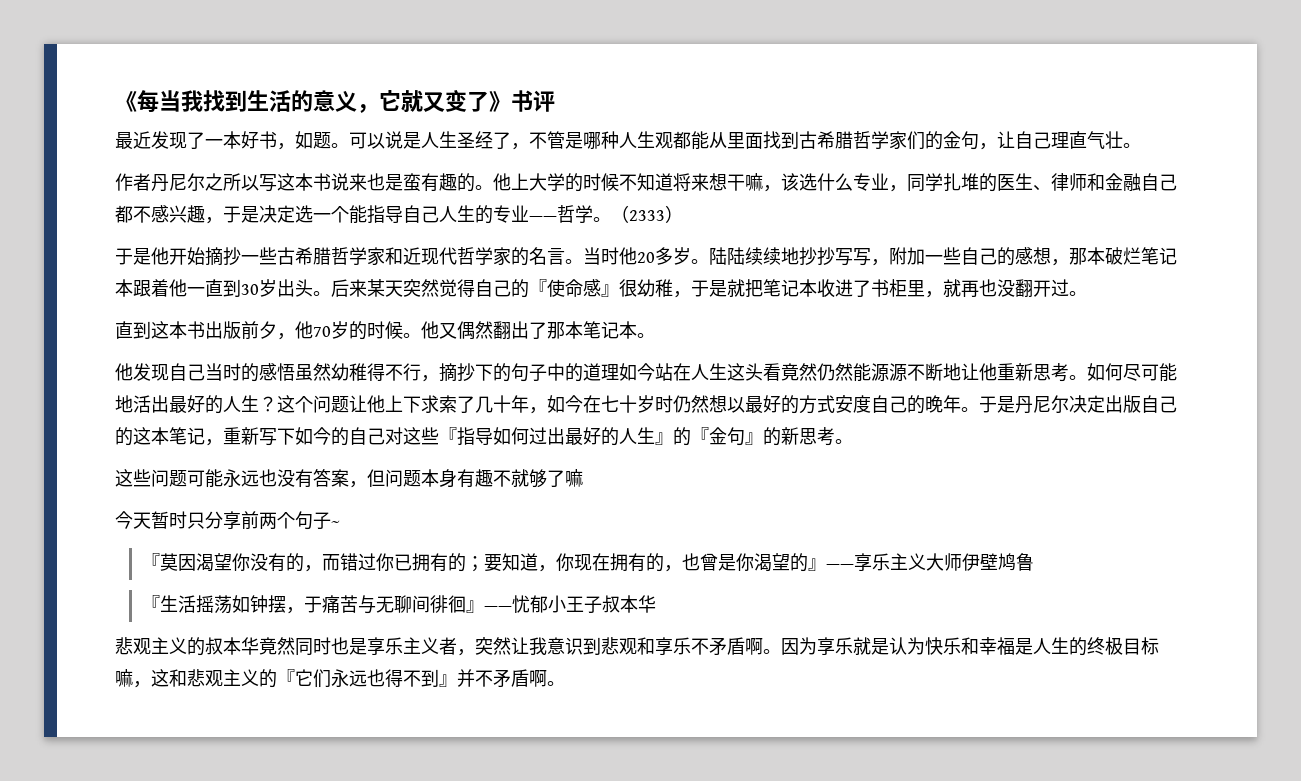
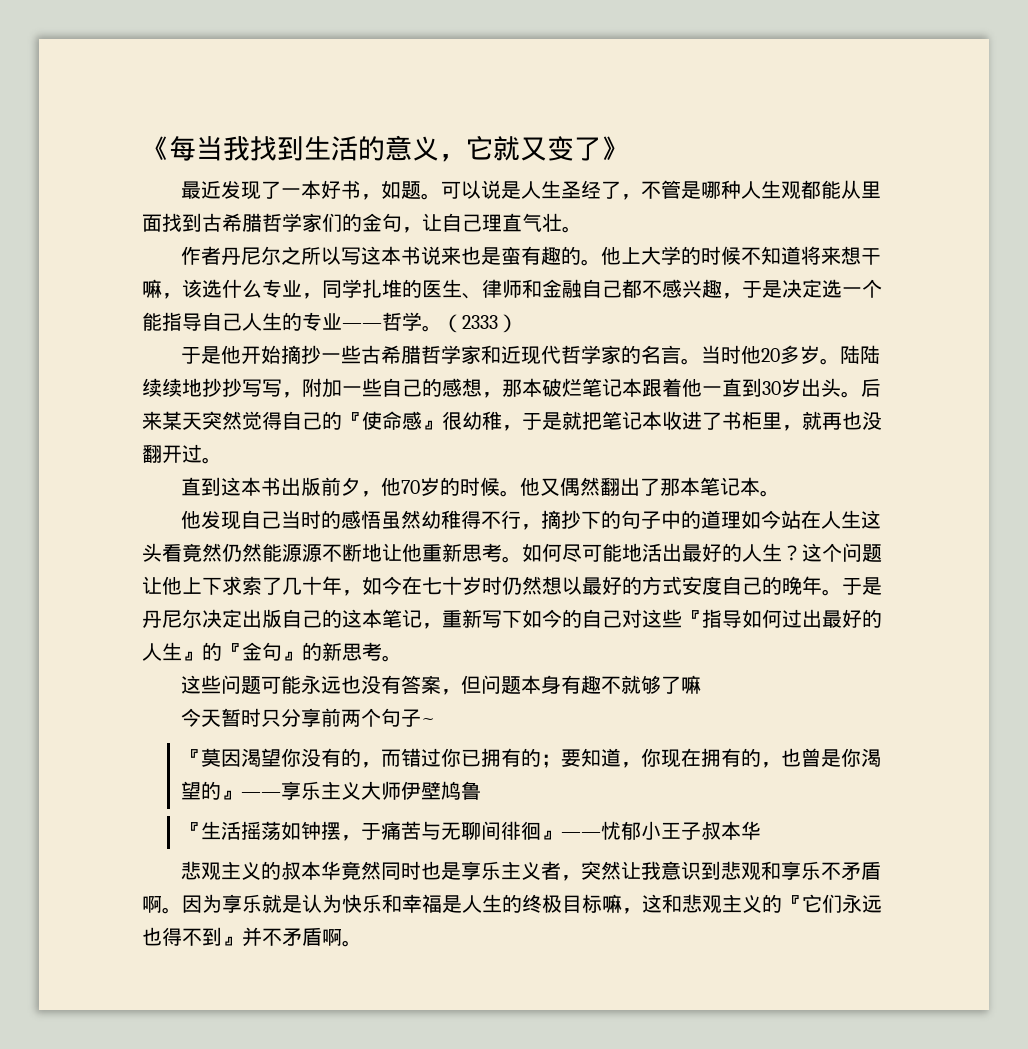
[511,90,555,112] 书评 -> (628, 148) none

